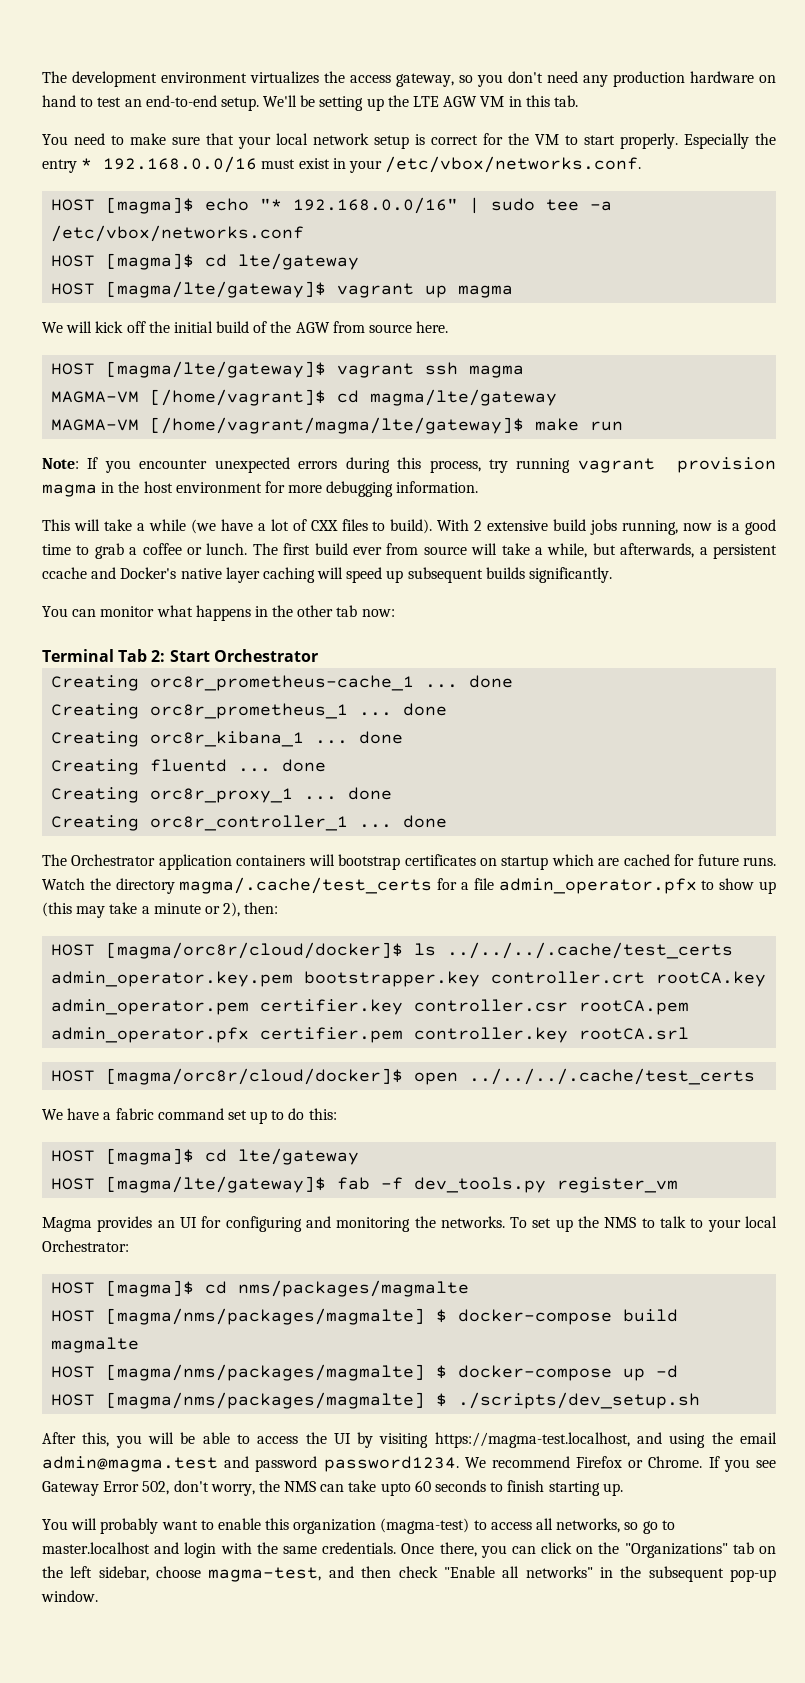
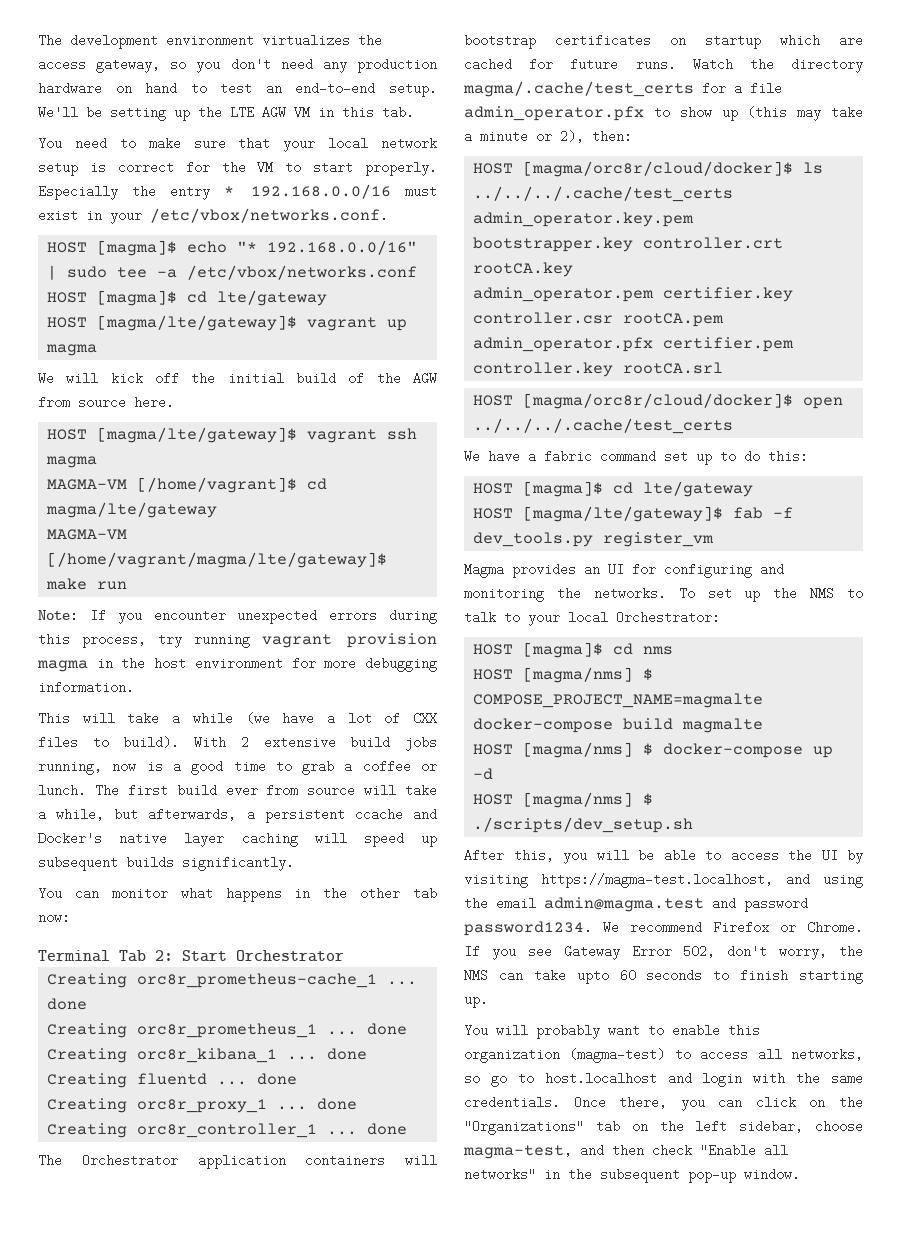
[238,1280,470,1297] [51,1308,448,1325] nms/packages/magmalte // HOST [magma/nms/packages/magmalte] $ -> [643,646,674,655] [473,667,654,683] [473,693,764,708] nms // HOST [magma/nms] $ COMPOSE_PROJECT_NAME=magmalte
[106,1364,426,1381] [magma/nms/packages/magmalte] -> [523,742,634,758] [magma/nms]
[106,1392,426,1409] [magma/nms/packages/magmalte] -> [523,792,634,808] [magma/nms]
[42,1542,150,1554] master.localhost -> [544,1072,657,1085] host.localhost

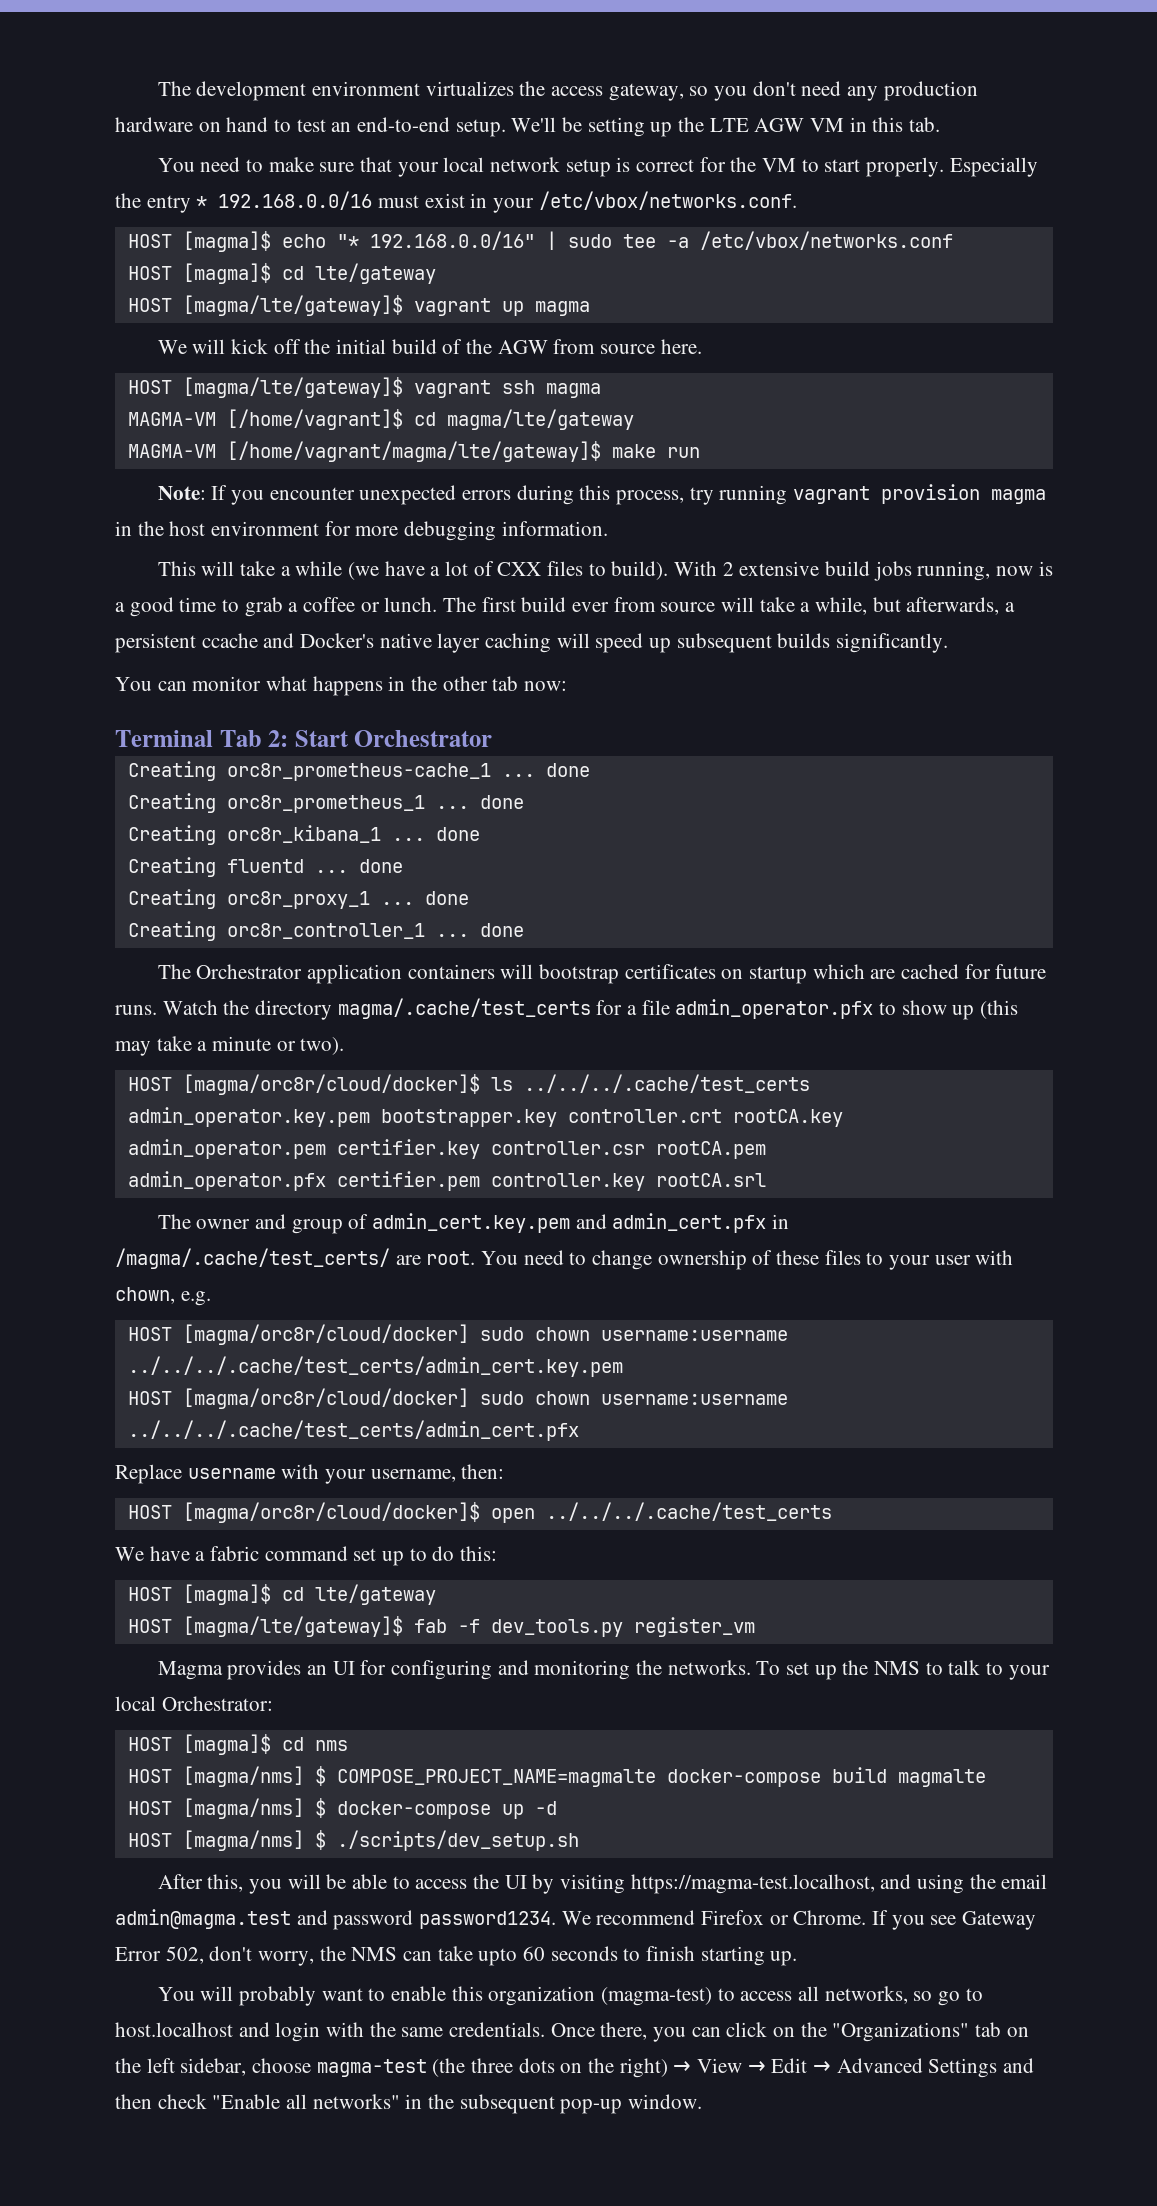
[560,130,632,143] 2), then: -> [300,1037,345,1055] two).
(724, 368) none -> [157,1213,790,1234] [115,1248,1014,1270] [115,1287,211,1306] [127,1324,788,1345] [127,1356,623,1377] [127,1388,788,1409] [127,1420,579,1441] [115,1464,505,1484] // The owner and group of admin_cert.key.pem and admin_cert.pfx in /magma/.cache/test_certs/ are root. You need to change ownership of these files to your user with chown, e.g. // HOST [magma/orc8r/cloud/docker] sudo chown username:username ../../../.cache/test_certs/admin_cert.key.pem // HOST [magma/orc8r/cloud/docker] sudo chown username:username ../../../.cache/test_certs/admin_cert.pfx // Replace username with your username, then:
[463,1144,572,1159] magma-test, -> [316,2058,998,2078] magma-test (the three dots on the right) → View → Edit → Advanced Settings

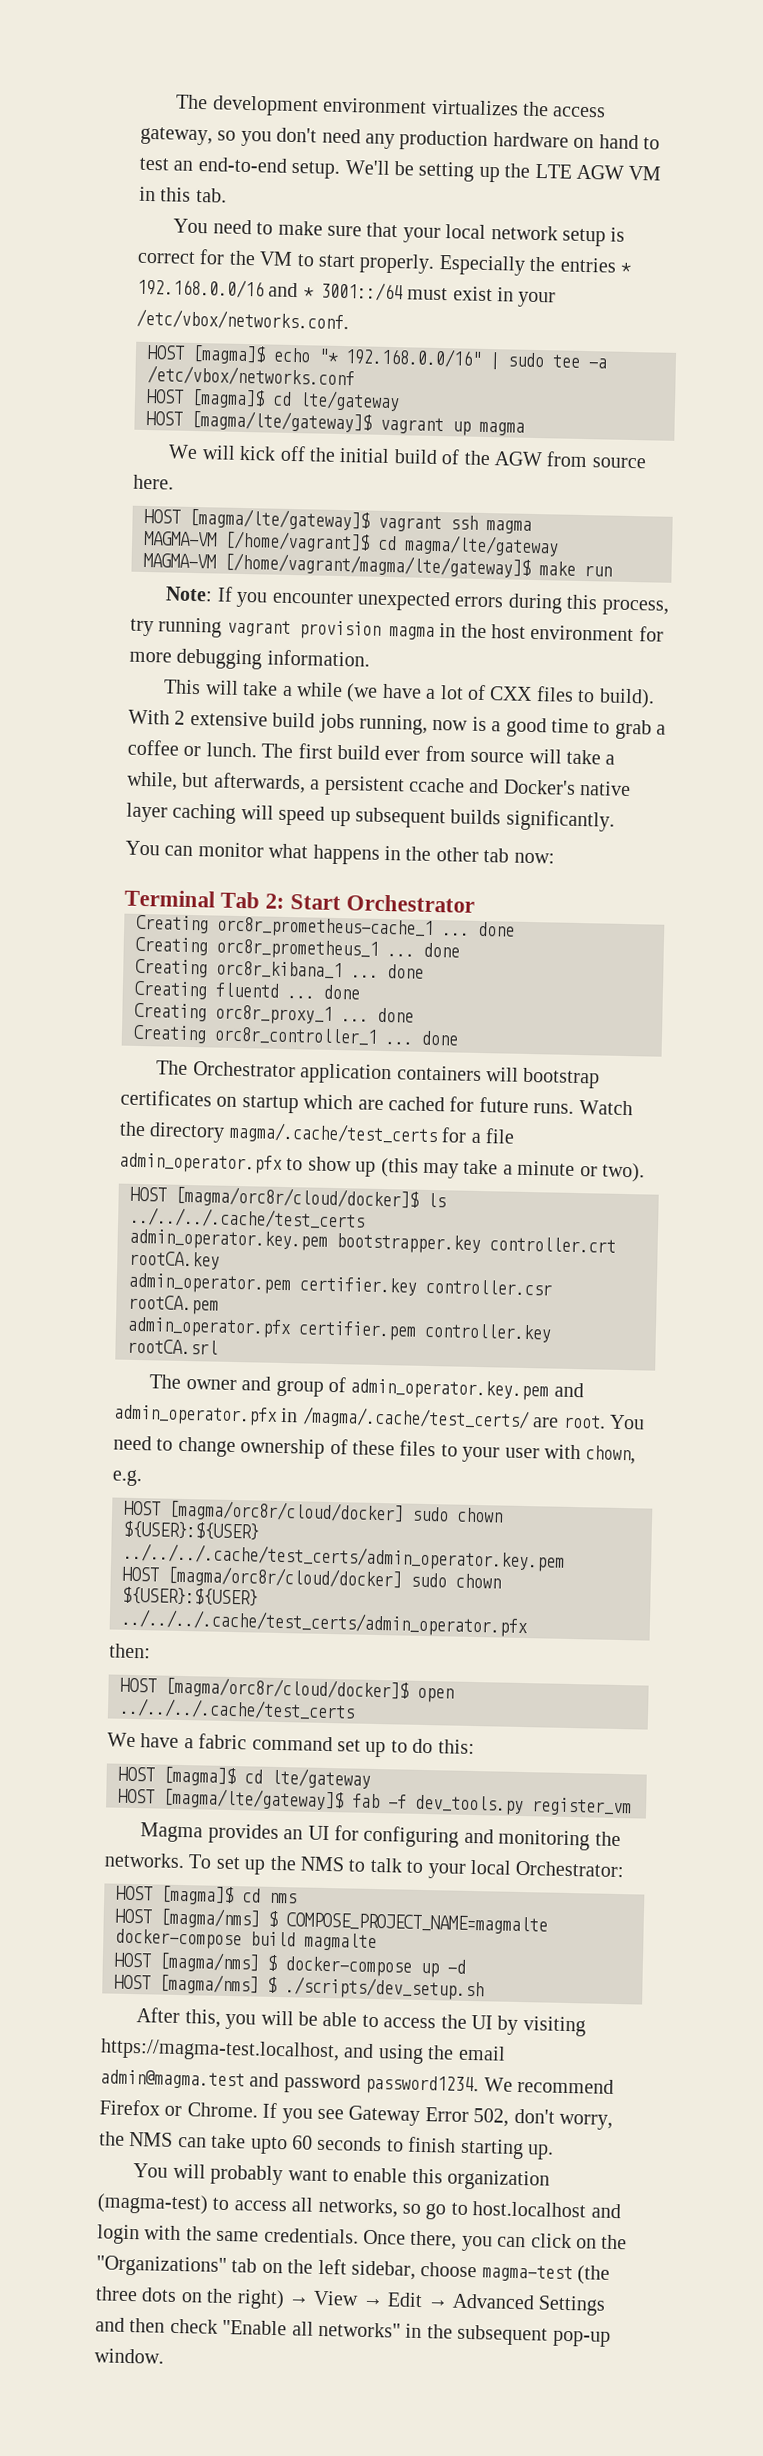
[146,195,191,213] entry -> [559,257,617,273] entries
(373, 200) none -> [268,281,403,302] and * 3001::/64
[372,1213,767,1233] admin_cert.key.pem and admin_cert.pfx -> [350,1378,584,1401] [113,1404,278,1426] admin_operator.key.pem and admin_operator.pfx
[600,1330,788,1341] [127,1356,623,1377] [127,1388,788,1409] [127,1420,579,1441] [115,1464,456,1484] username:username ../../../.cache/test_certs/admin_cert.key.pem // HOST [magma/orc8r/cloud/docker] sudo chown username:username ../../../.cache/test_certs/admin_cert.pfx // Replace username with your username, -> [123,1520,259,1541] [123,1542,565,1572] [122,1565,501,1590] [122,1586,258,1607] [121,1608,529,1638] ${USER}:${USER} ../../../.cache/test_certs/admin_operator.key.pem // HOST [magma/orc8r/cloud/docker] sudo chown ${USER}:${USER} ../../../.cache/test_certs/admin_operator.pfx //

